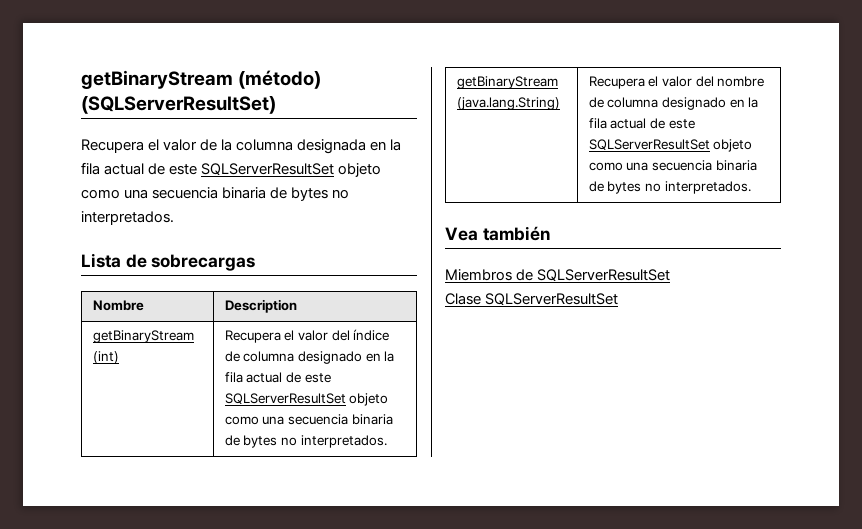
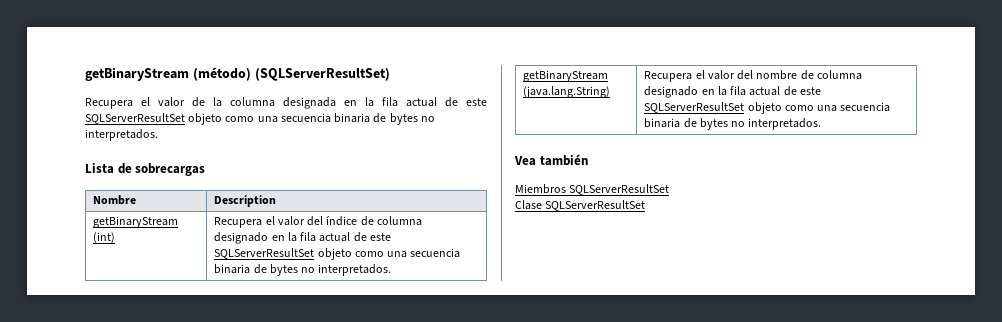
[516,269,534,281] de -> (566, 189) none

